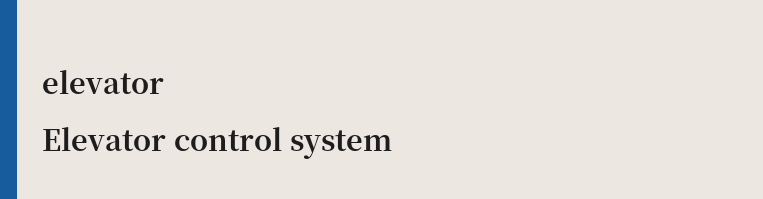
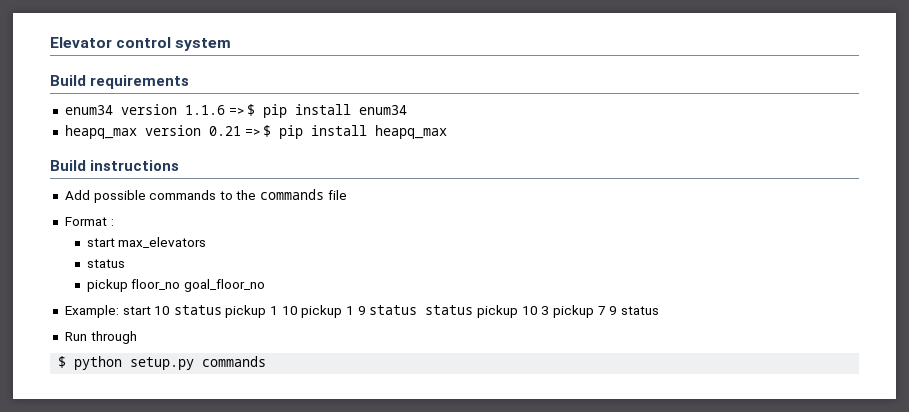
[42,70,164,94] elevator // -> (50, 42) none
(392, 144) none -> [50,75,190,89] [64,104,408,118] [64,125,448,139] [50,160,180,171] [64,189,347,203] [64,217,114,226] [86,237,207,248] [86,259,125,268] [86,279,265,292] [64,305,659,318] [64,331,137,344] [58,356,267,370] // Build requirements // enum34 version 1.1.6 => $ pip install enum34 // heapq_max version 0.21 => $ pip install heapq_max // Build instructions // Add possible commands to the commands file // Format : // start max_elevators // status // pickup floor_no goal_floor_no // Example: start 10 status pickup 1 10 pickup 1 9 status status pickup 10 3 pickup 7 9 status // Run through // $ python setup.py commands

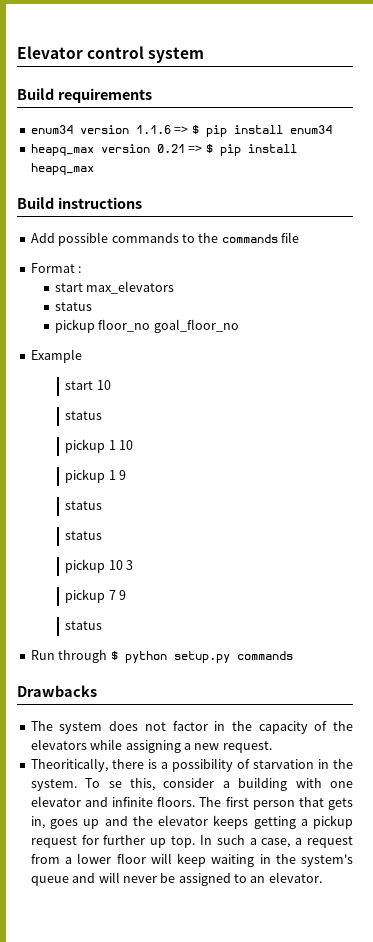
[64,305,119,318] Example: -> [30,349,82,363] Example //
[173,305,222,315] status -> [65,411,103,420] // status //
(298, 310) none -> (134, 445) //
[369,305,474,315] status status -> [65,501,103,510] [65,531,103,540] // status // status //
(550, 310) none -> (134, 565) //
(618, 310) none -> (127, 595) //
(137, 337) // -> (108, 656) none
(267, 361) none -> [17,685,97,697] [30,721,354,734] [30,739,272,753] [30,758,353,772] [30,777,353,791] [30,796,353,810] [30,815,353,829] [30,835,353,848] [30,853,353,867] [30,872,322,886] // Drawbacks // The system does not factor in the capacity of the elevators while assigning a new request. // Theoritically, there is a possibility of starvation in the system. To se this, consider a building with one elevator and infinite floors. The first person that gets in, goes up and the elevator keeps getting a pickup request for further up top. In such a case, a request from a lower floor will keep waiting in the system's queue and will never be assigned to an elevator.

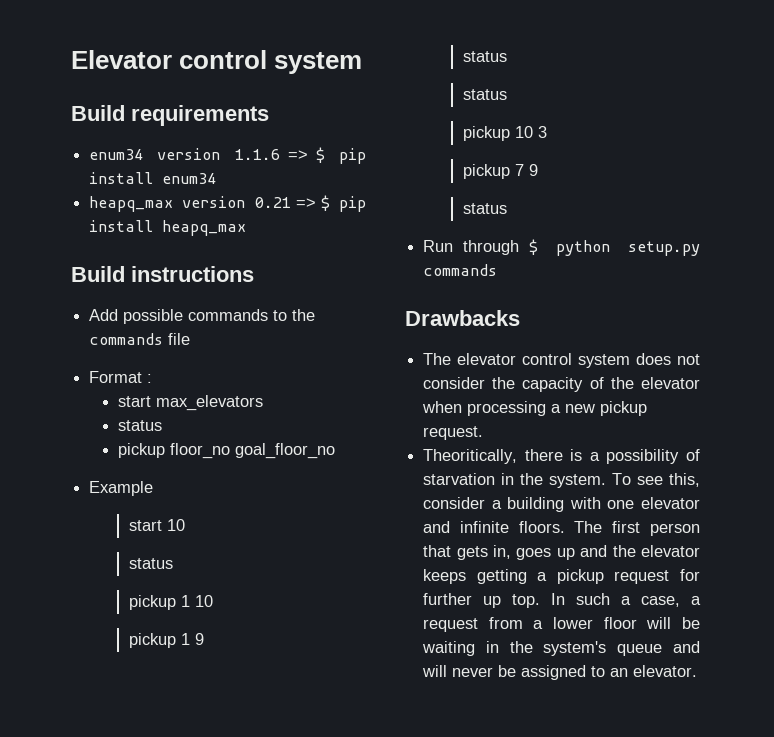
(53, 726) none -> [457,353,573,365] elevator control
[172,721,226,731] factor in -> [423,377,486,389] consider
[30,739,181,753] elevators while assigning -> [641,377,700,389] [422,401,547,416] elevator when processing
(220, 746) none -> [600,401,648,416] pickup
[108,781,122,788] se -> [637,476,664,485] see
[177,853,206,867] keep -> [682,617,700,629] be

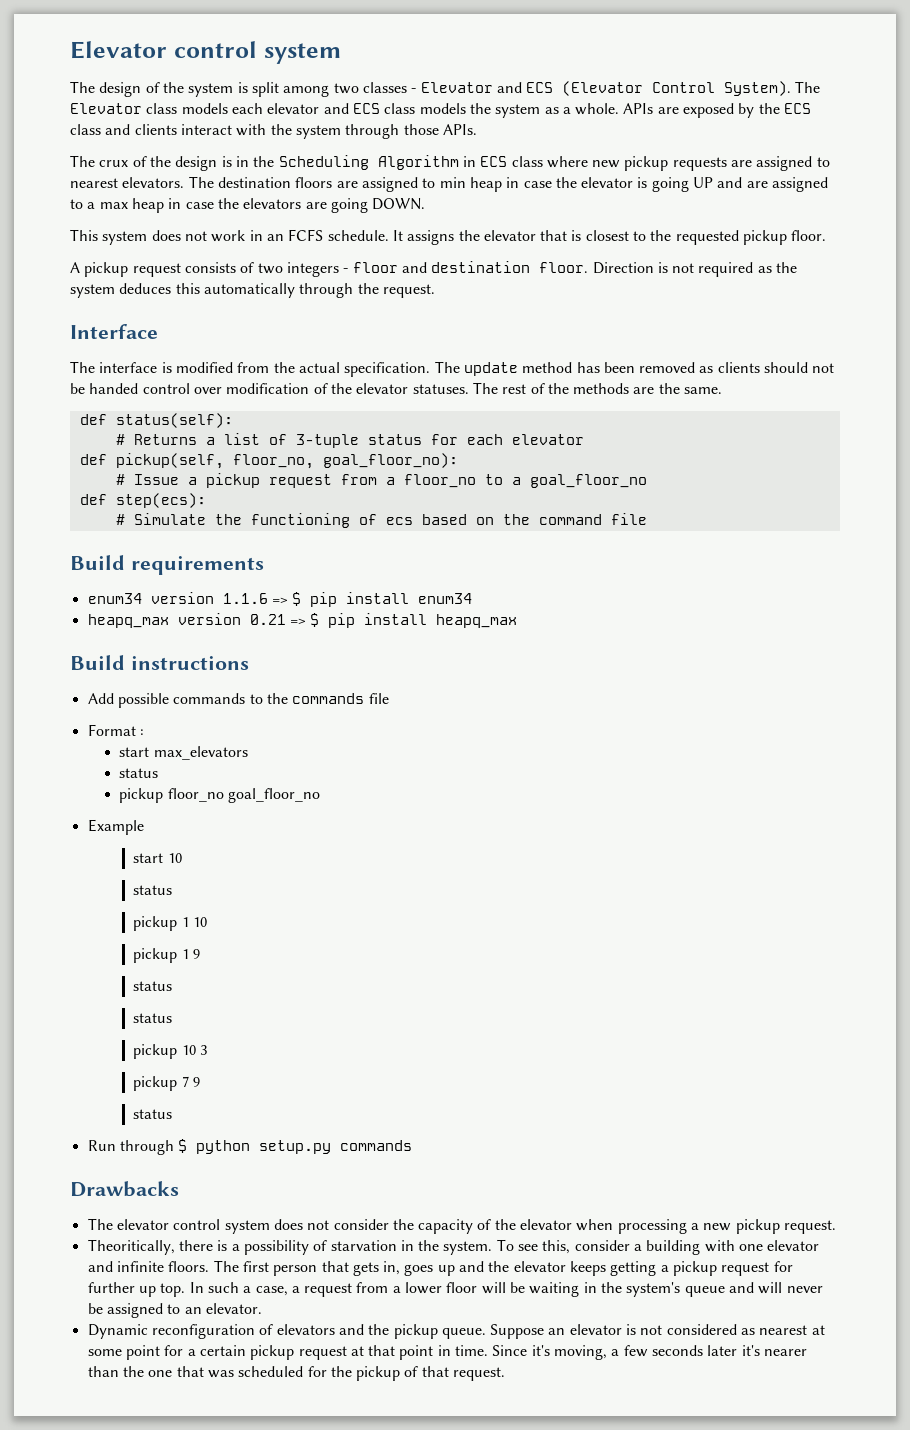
(363, 63) none -> [70,81,821,97] [70,103,812,118] [70,124,477,139] [70,155,830,171] [70,176,829,192] [70,198,426,213] [70,229,827,245] [70,261,798,277] [70,283,435,298] [70,324,158,339] [70,361,835,377] [70,382,723,394] [79,413,233,428] [115,433,584,448] [79,453,458,469] [115,473,647,488] [79,493,206,508] [115,513,647,528] // The design of the system is split among two classes - Elevator and ECS (Elevator Control System). The Elevator class models each elevator and ECS class models the system as a whole. APIs are exposed by the ECS class and clients interact with the system through those APIs. // The crux of the design is in the Scheduling Algorithm in ECS class where new pickup requests are assigned to nearest elevators. The destination floors are assigned to min heap in case the elevator is going UP and are assigned to a max heap in case the elevators are going DOWN. // This system does not work in an FCFS schedule. It assigns the elevator that is closest to the requested pickup floor. // A pickup request consists of two integers - floor and destination floor. Direction is not required as the system deduces this automatically through the request. // Interface // The interface is modified from the actual specification. The update method has been removed as clients should not be handed control over modification of the elevator statuses. The rest of the methods are the same. // def status(self): // # Returns a list of 3-tuple status for each elevator // def pickup(self, floor_no, goal_floor_no): // # Issue a pickup request from a floor_no to a goal_floor_no // def step(ecs): // # Simulate the functioning of ecs based on the command file
(698, 671) none -> [87,1324,825,1339] [87,1345,808,1360] [87,1366,506,1381] // Dynamic reconfiguration of elevators and the pickup queue. Suppose an elevator is not considered as nearest at some point for a certain pickup request at that point in time. Since it's moving, a few seconds later it's nearer than the one that was scheduled for the pickup of that request.

